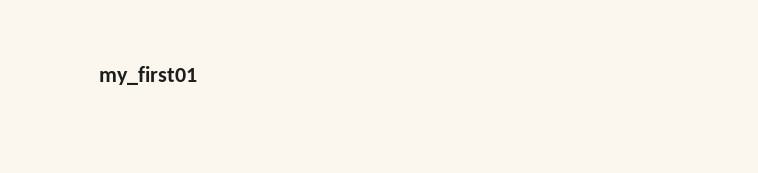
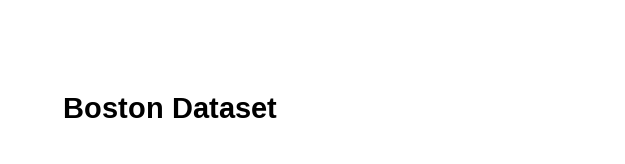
[99,66,197,85] my_first01 -> [63,98,277,118] Boston Dataset

